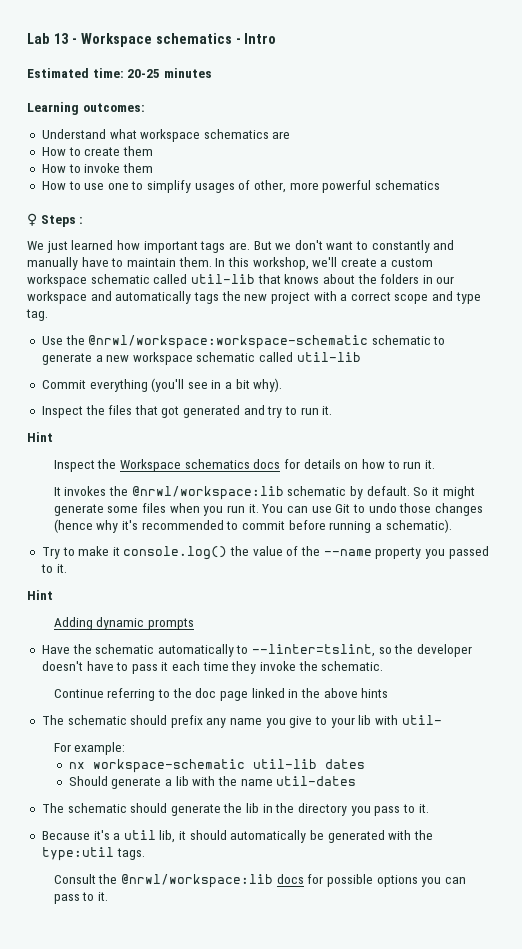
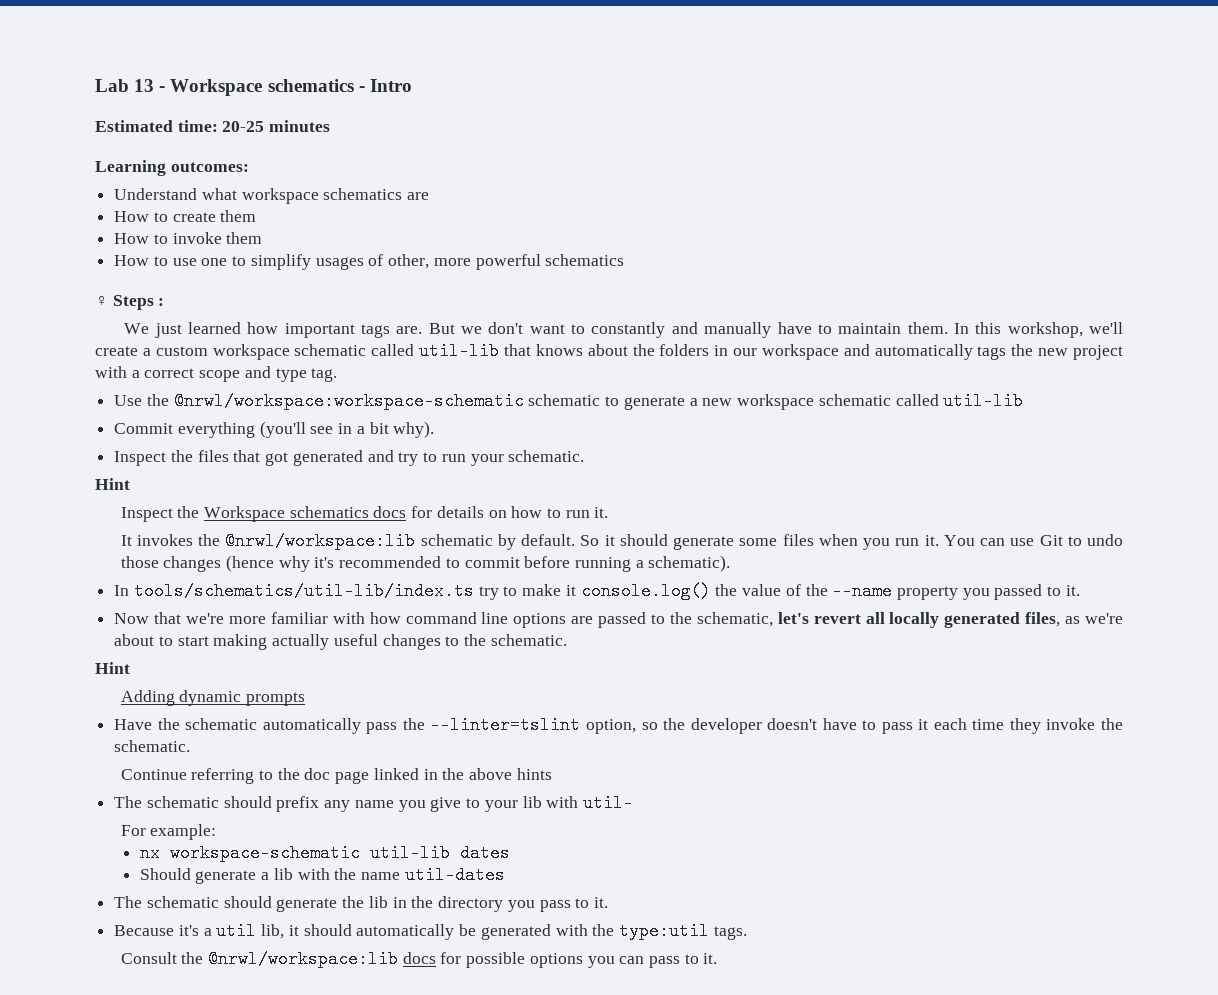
[322,406,333,415] it. -> [470,450,585,466] your schematic.
[442,486,475,499] might -> [619,534,668,546] should
[41,547,60,559] Try -> [114,582,499,600] In tools/schematics/util-lib/index.ts try
(67, 568) none -> [114,612,1123,628] [114,634,567,650] // Now that we're more familiar with how command line options are passed to the schematic, let's revert all locally generated files, as we're about to start making actually useful changes to the schematic.
[236,644,376,657] to --linter=tslint, -> [366,716,637,734] pass the --linter=tslint option,

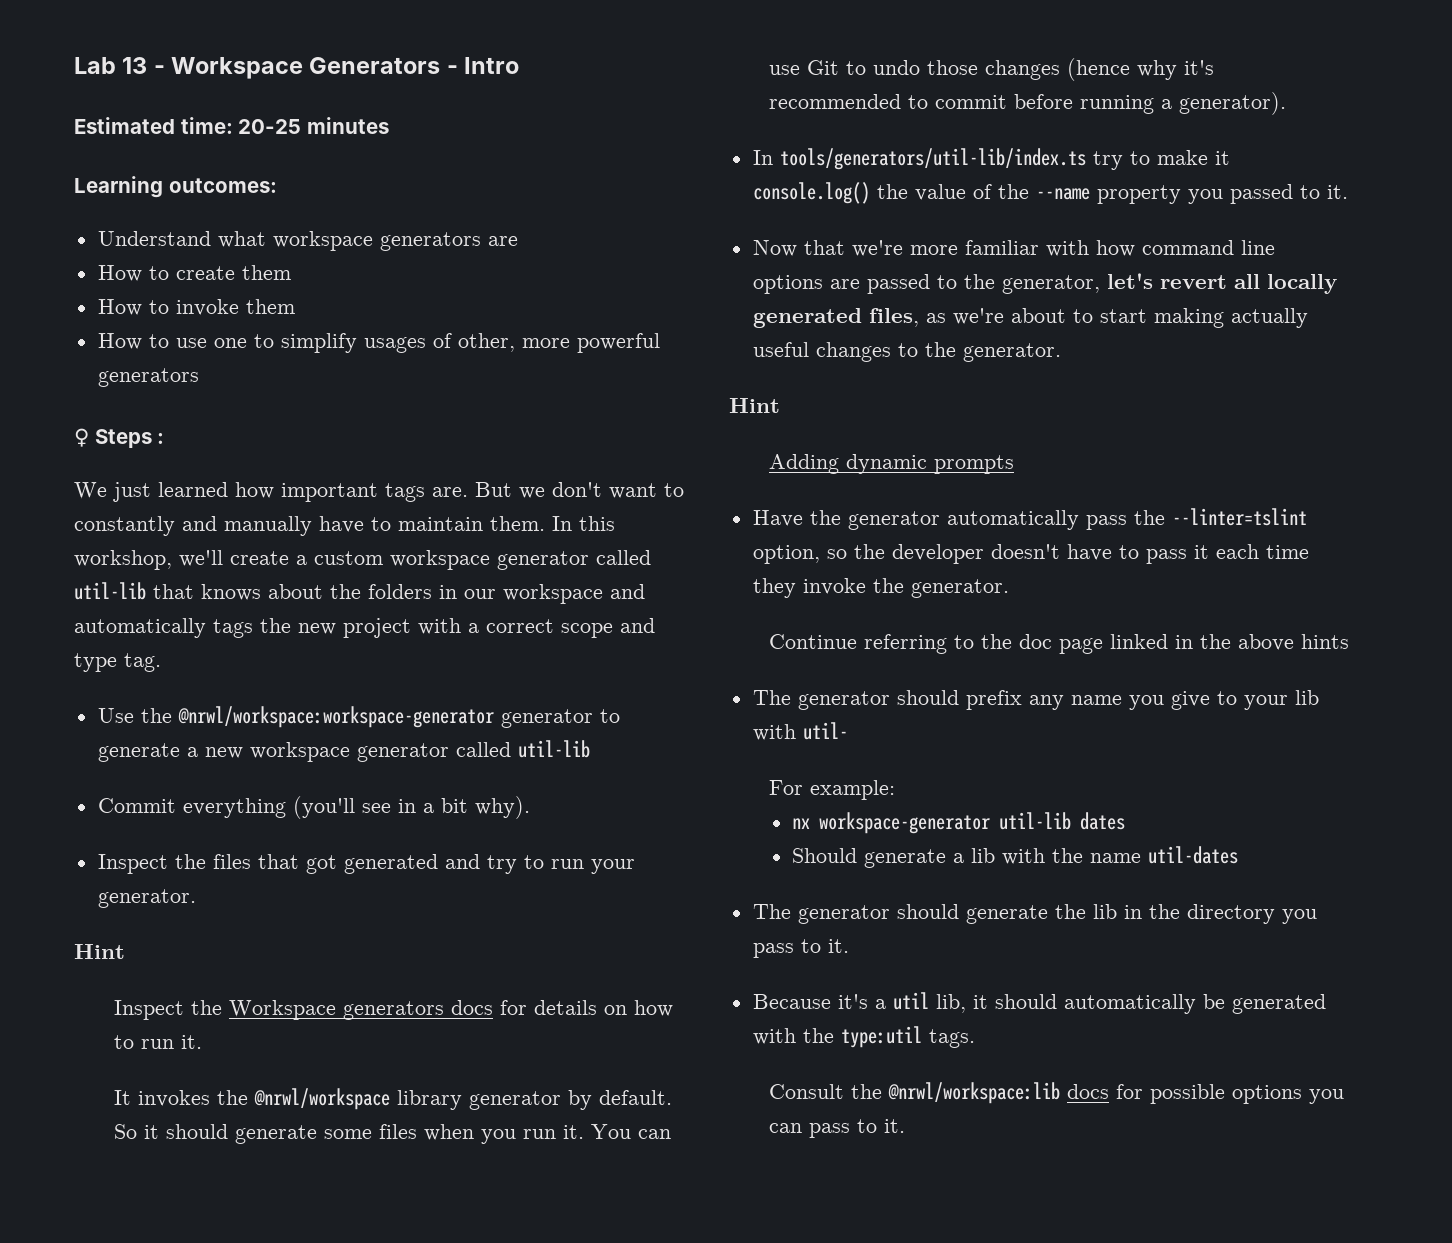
[267,79,354,92] schematics -> [309,57,441,74] Generators
[323,188,403,200] schematics -> [379,232,481,251] generators
[545,254,625,266] schematics -> [97,368,199,387] generators
[294,344,367,356] schematic -> [497,551,589,570] generator
[173,392,601,410] @nrwl/workspace:workspace-schematic schematic -> [177,706,593,728] @nrwl/workspace:workspace-generator generator
[818,394,891,406] schematic -> [356,743,449,762] generator
[508,450,585,462] schematic. -> [97,889,196,908] generator.
[289,506,369,518] schematics -> [342,1001,444,1020] generators
[225,532,493,550] @nrwl/workspace:lib schematic -> [253,1088,561,1110] @nrwl/workspace library generator
[648,555,731,572] [114,582,474,600] schematic). // In tools/schematics/util-lib/index.ts -> [1178,92,1286,115] [752,148,1086,170] generator). // In tools/generators/util-lib/index.ts
[696,612,773,627] schematic, -> [1001,275,1100,294] generator,
[490,634,567,646] schematic. -> [962,343,1061,362] generator.
[185,718,258,730] schematic -> [847,511,940,530] generator
[114,740,191,752] schematic. -> [910,579,1009,598] generator.
[146,796,219,808] schematic -> [797,691,890,710] generator
[169,844,360,862] workspace-schematic -> [819,812,991,834] workspace-generator
[146,896,219,908] schematic -> [797,905,890,924] generator

